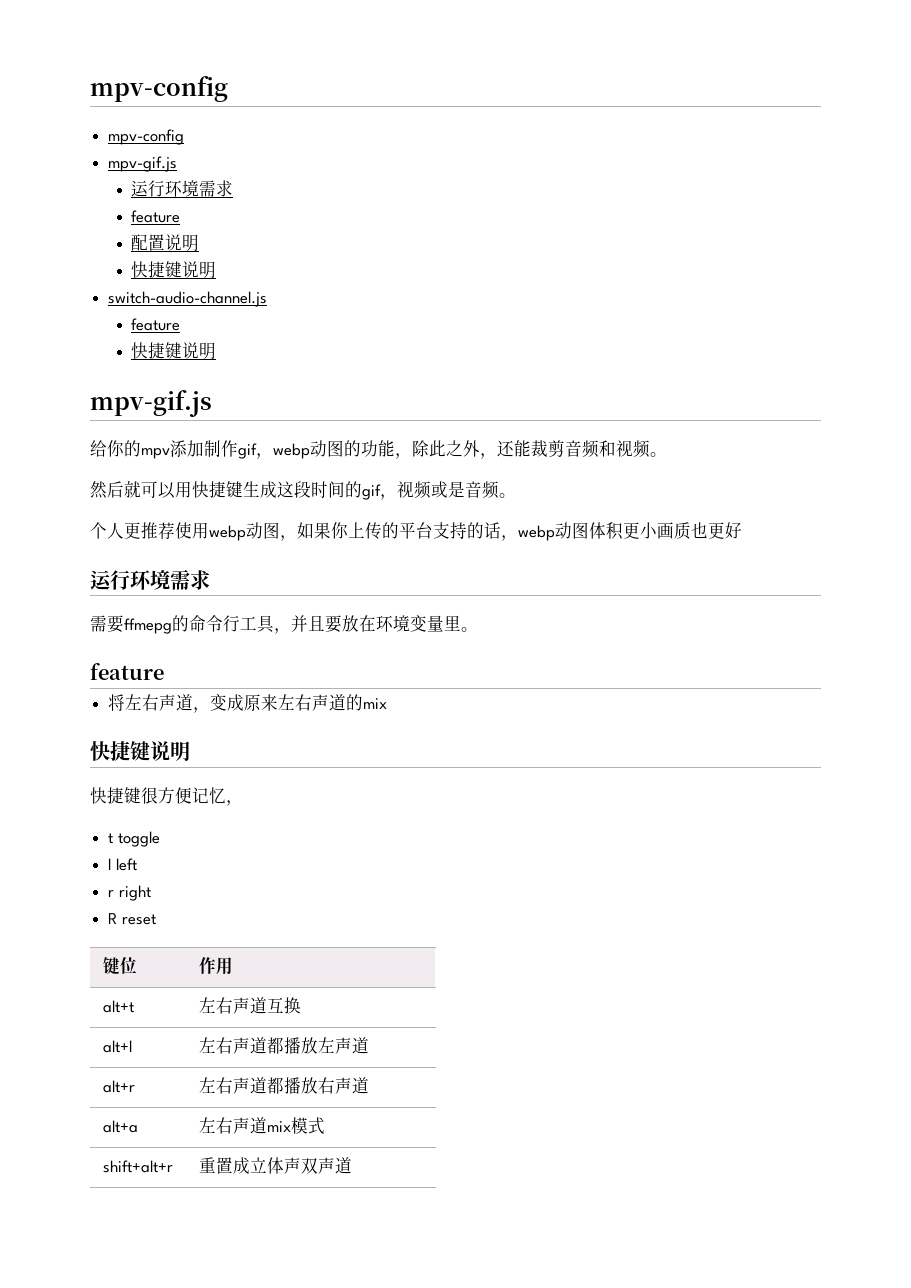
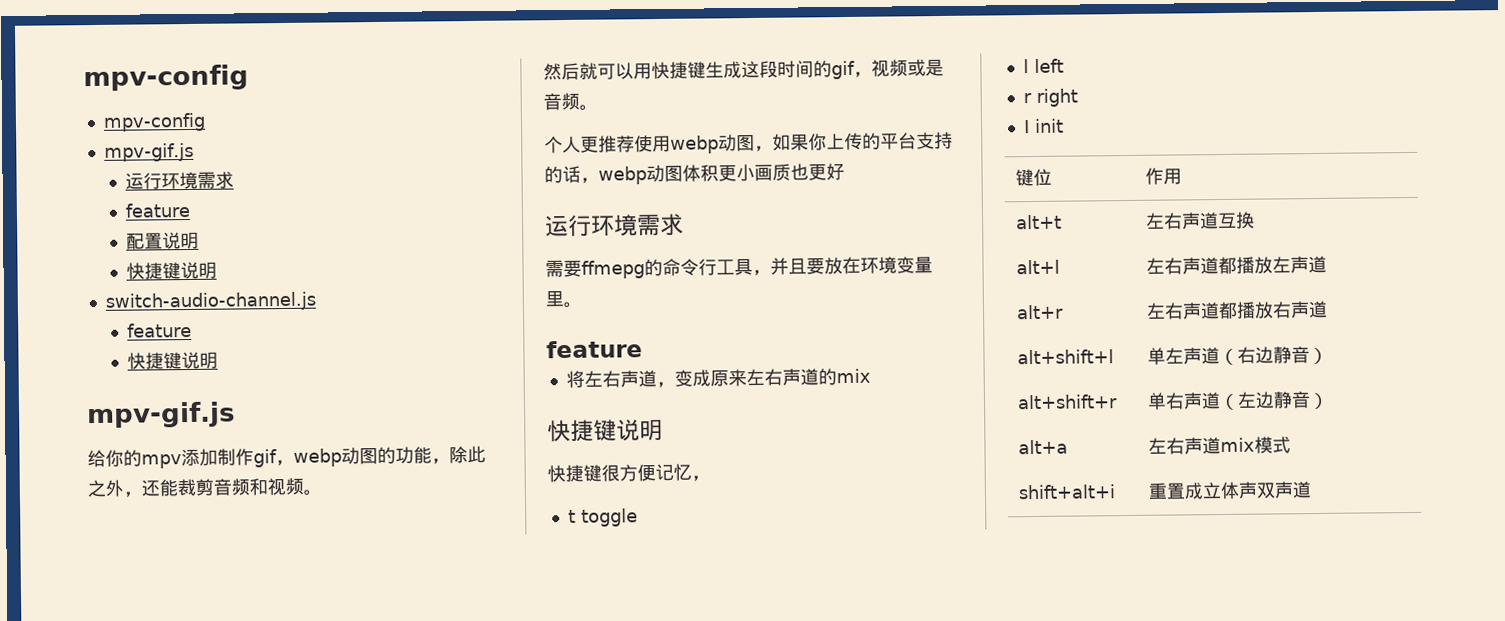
[108,913,156,925] R reset -> [1022,118,1064,134] I init
(369, 1085) none -> [1016,349,1114,365] [1146,346,1328,366] [1016,394,1118,410] [1146,391,1329,411] // alt+shift+l | 单左声道（右边静音） // alt+shift+r | 单右声道（左边静音）
[102,1160,173,1173] shift+alt+r -> [1017,484,1116,500] shift+alt+i

